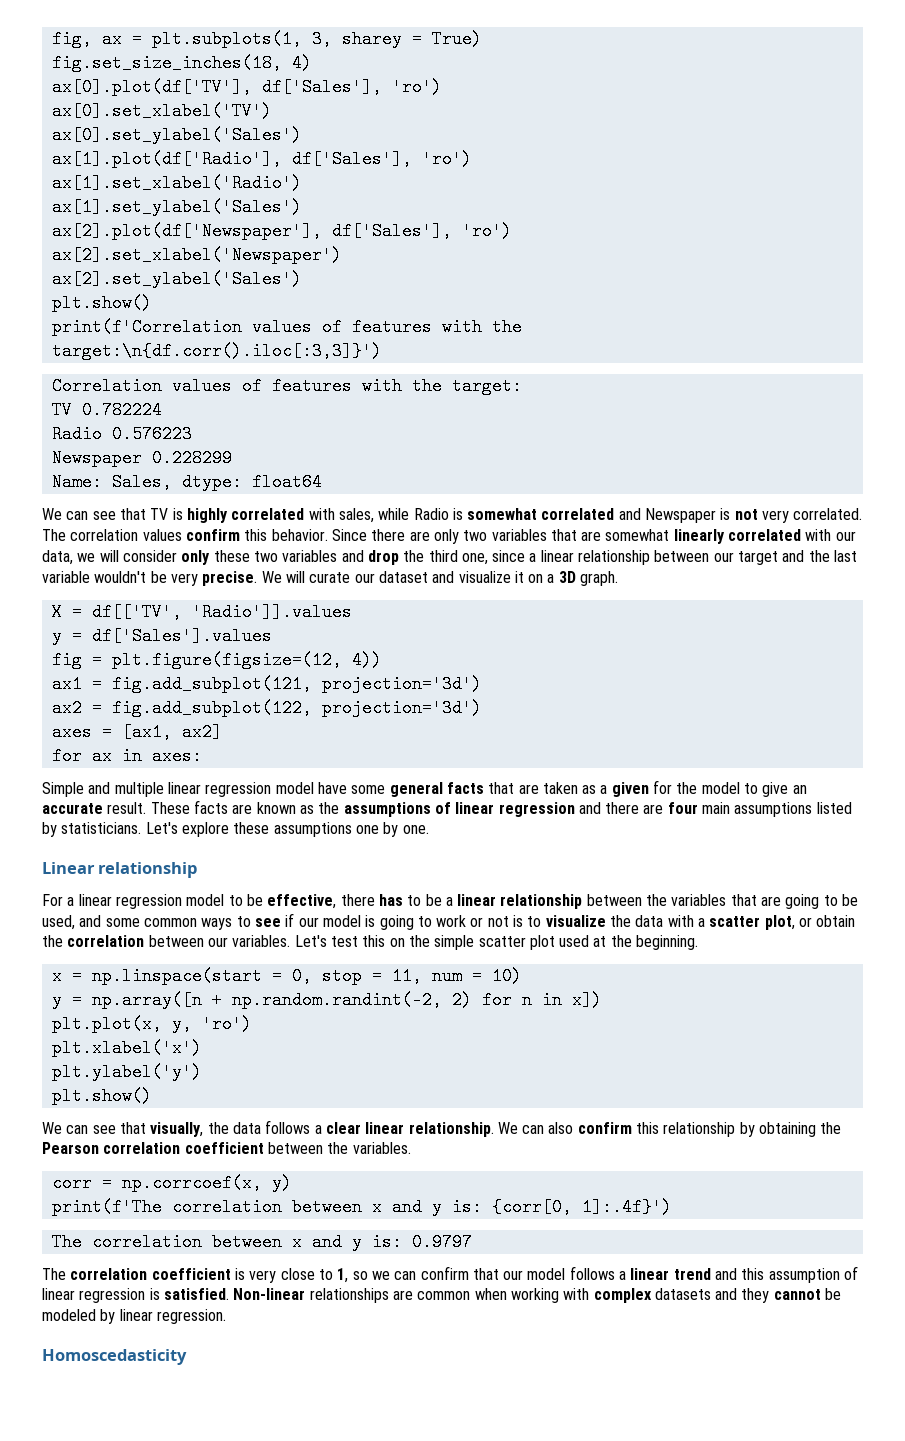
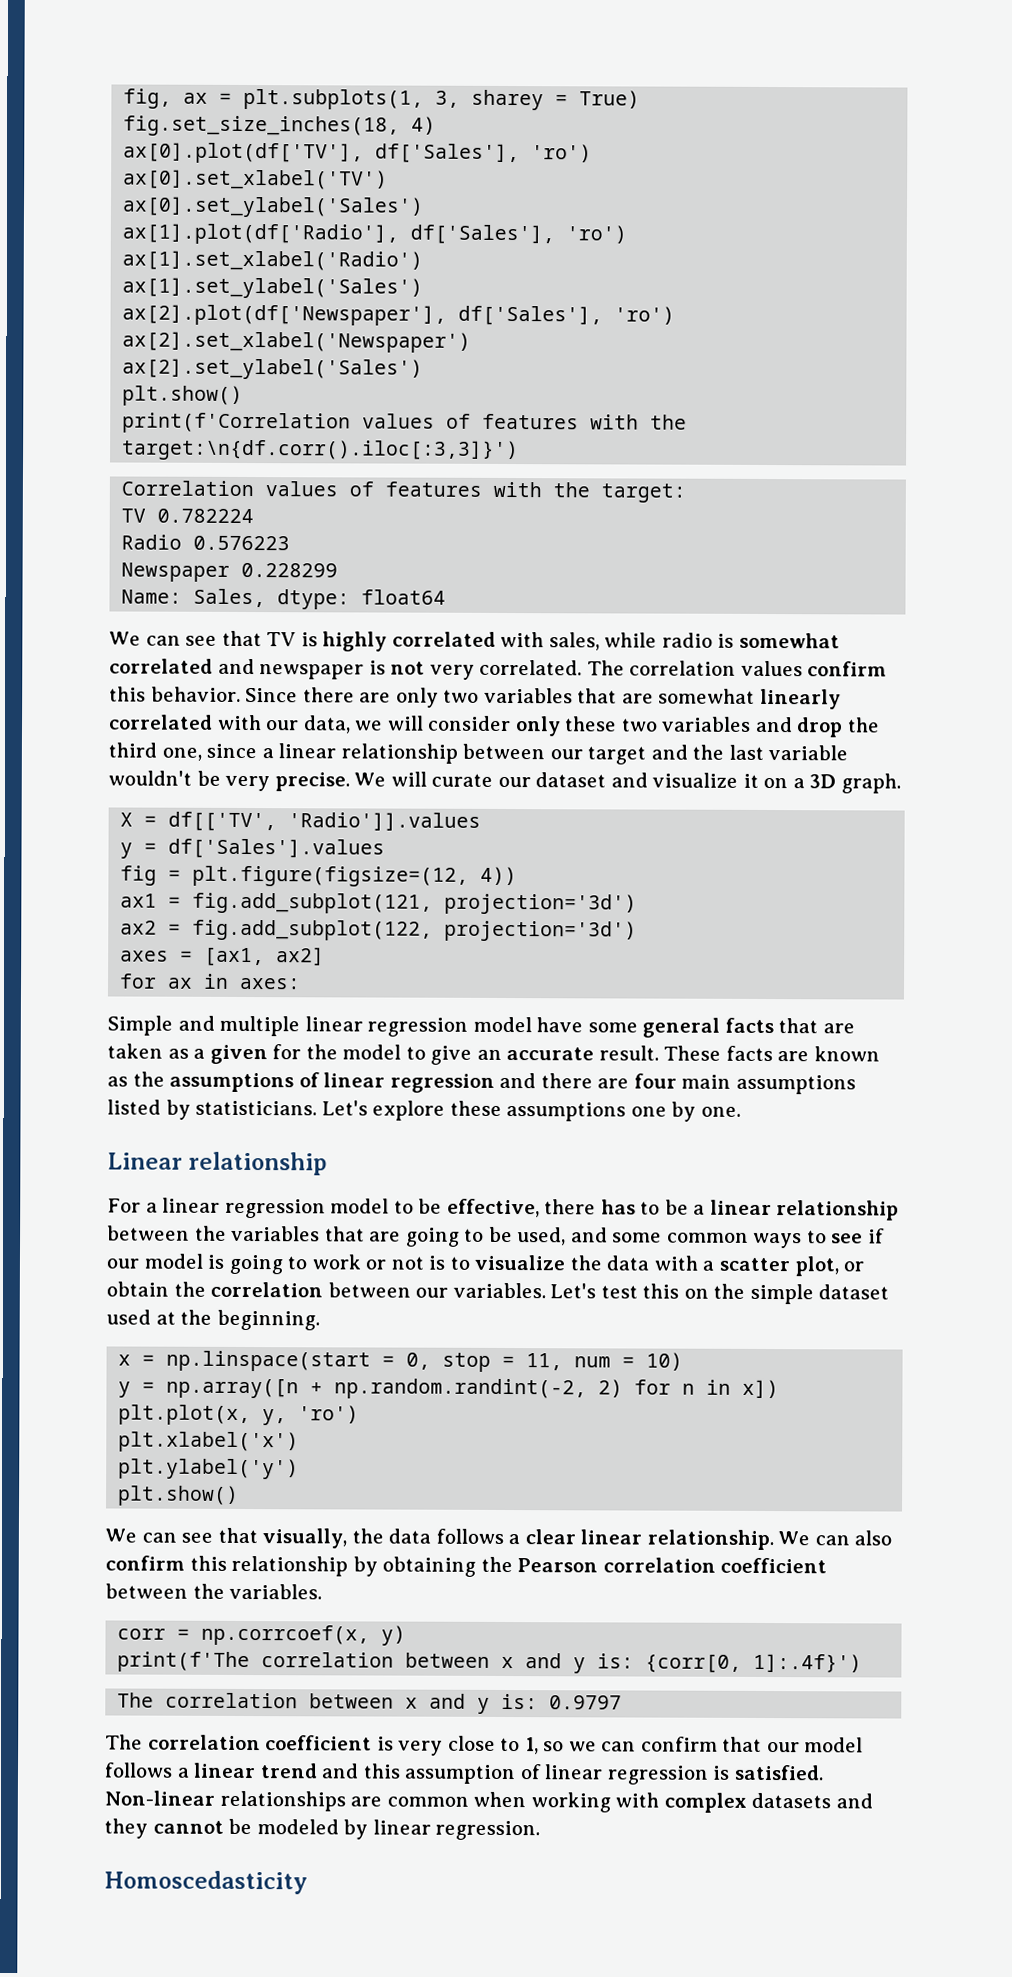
[413,508,449,520] Radio -> [661,632,713,648] radio
[645,508,717,523] Newspaper -> [259,664,365,680] newspaper
[478,935,555,950] scatter plot -> [818,1284,890,1300] dataset

